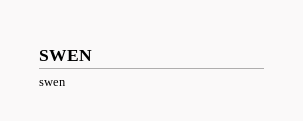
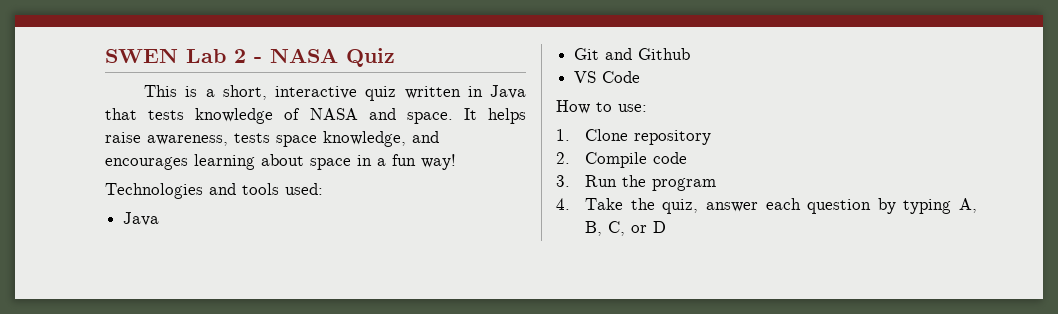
[39,80,66,86] // swen -> [186,48,395,67] [144,85,526,101] [105,108,526,124] [105,131,439,147] [105,154,456,170] [105,183,323,199] [123,212,160,226] [574,48,691,60] [574,71,641,83] [556,100,647,114] [556,129,712,145] [556,152,688,168] [556,175,717,191] [556,198,977,214] [585,221,667,236] Lab 2 - NASA Quiz // This is a short, interactive quiz written in Java that tests knowledge of NASA and space. It helps raise awareness, tests space knowledge, and encourages learning about space in a fun way! // Technologies and tools used: // Java // Git and Github // VS Code // How to use: // 1. Clone repository // 2. Compile code // 3. Run the program // 4. Take the quiz, answer each question by typing A, B, C, or D

